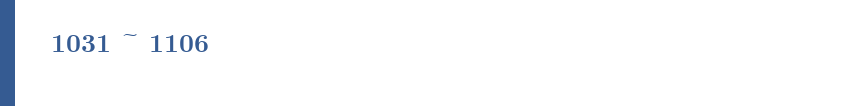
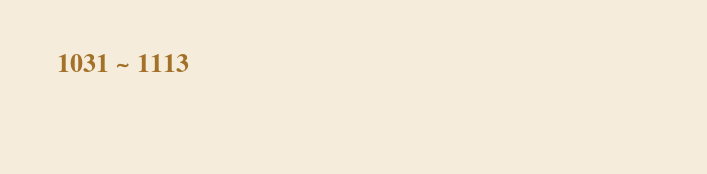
[149,35,209,52] 1106 -> [137,54,190,72] 1113

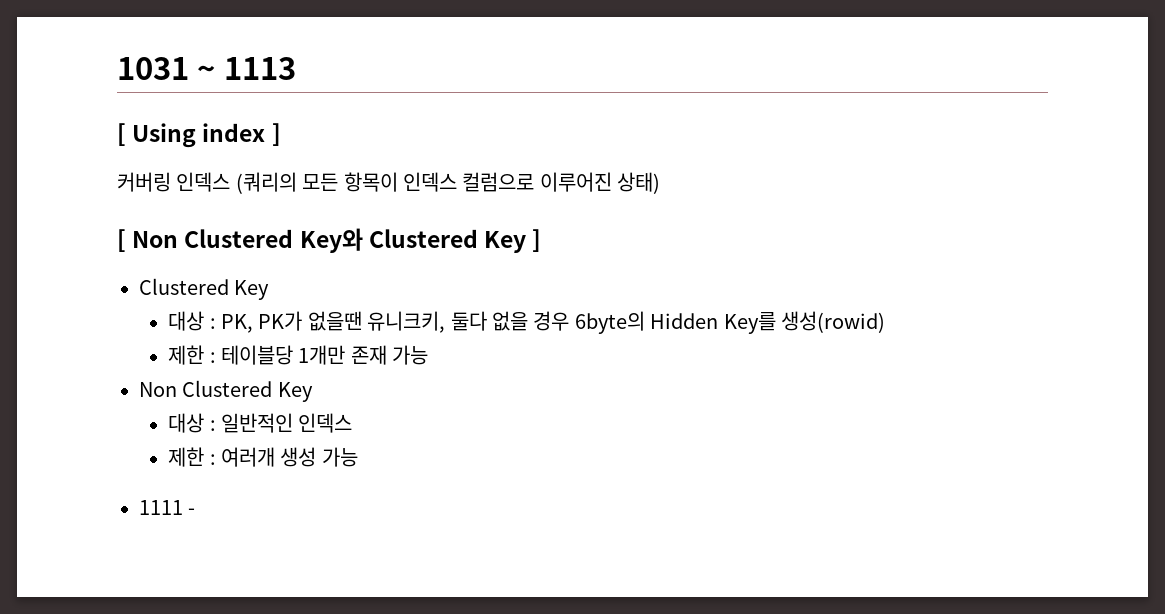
(190, 63) none -> [117,123,281,148] [117,172,661,194] [117,228,542,253] [139,278,270,300] [168,311,886,334] [168,345,429,365] [139,380,313,402] [168,413,353,433] [168,447,358,467] [139,500,196,515] // [ Using index ] // 커버링 인덱스 (쿼리의 모든 항목이 인덱스 컬럼으로 이루어진 상태) // [ Non Clustered Key와 Clustered Key ] // Clustered Key // 대상 : PK, PK가 없을땐 유니크키, 둘다 없을 경우 6byte의 Hidden Key를 생성(rowid) // 제한 : 테이블당 1개만 존재 가능 // Non Clustered Key // 대상 : 일반적인 인덱스 // 제한 : 여러개 생성 가능 // 1111 -

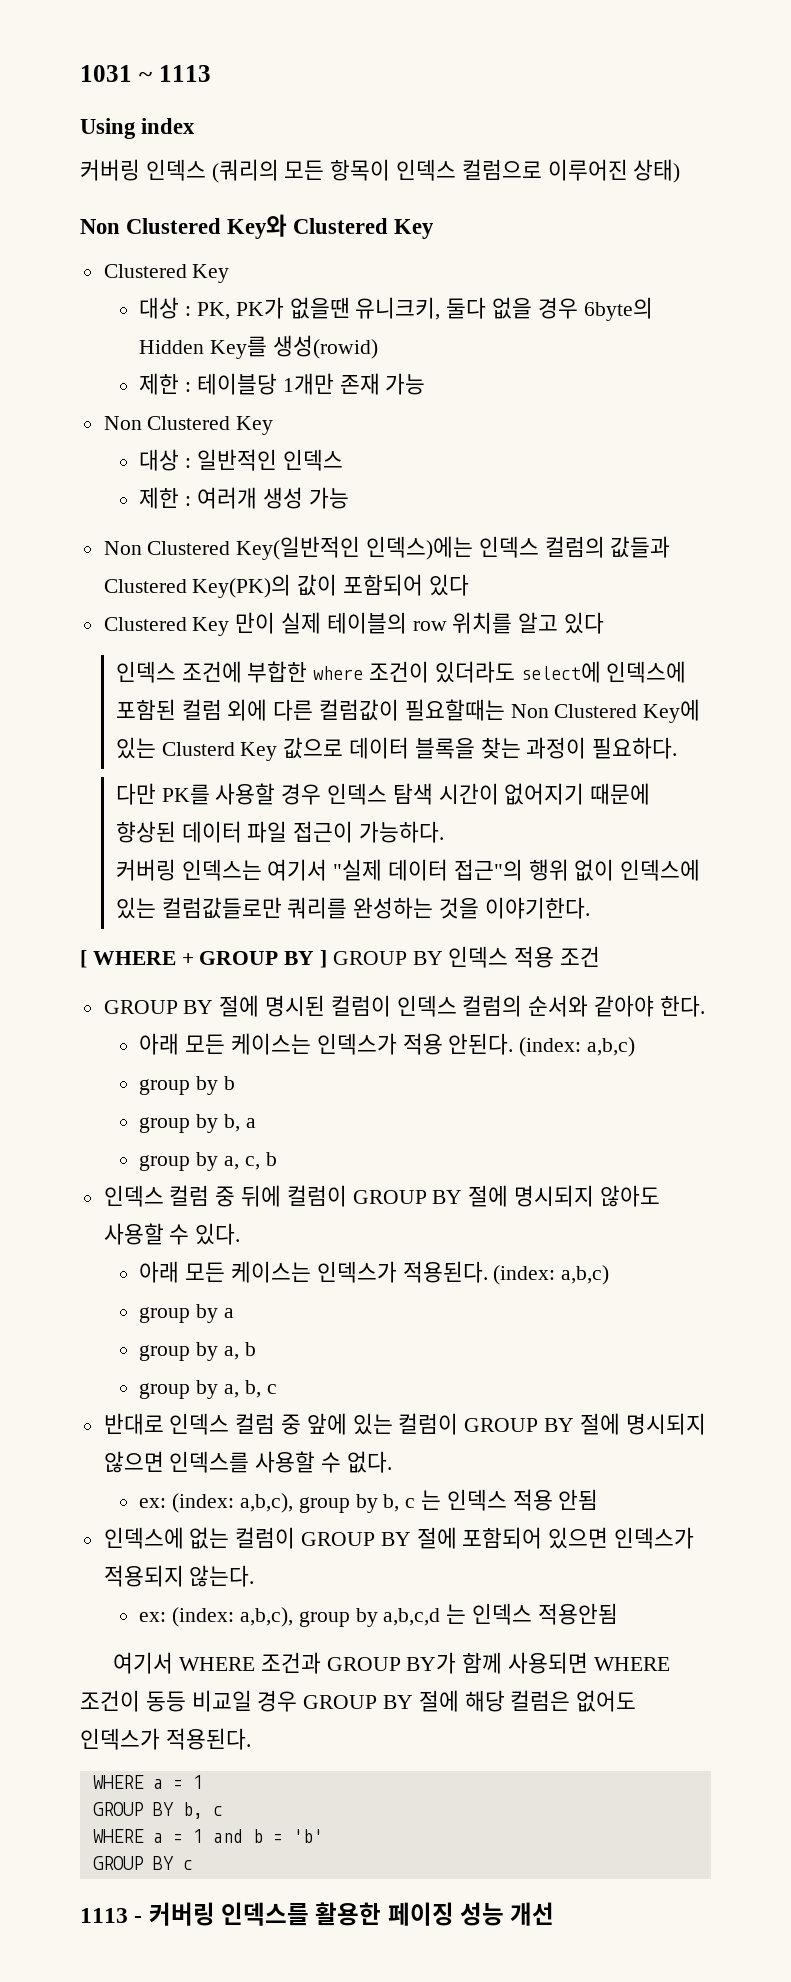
[117,123,126,146] [ -> (211, 73) none
[271,123,281,146] ] -> (196, 126) none
[117,229,126,252] [ -> (681, 171) none
[532,229,542,252] ] -> (435, 229) none
[139,500,196,515] 1111 - -> [103,536,671,560] [103,574,469,598] [103,612,605,636] [115,661,687,683] [115,699,701,723] [115,737,678,761] [115,783,651,805] [115,821,444,843] [115,859,701,881] [115,897,590,919] [80,946,601,968] [103,995,705,1017] [139,1033,636,1057] [139,1076,235,1095] [139,1114,256,1133] [139,1152,277,1171] [103,1185,660,1207] [103,1223,241,1245] [139,1261,610,1285] [139,1304,234,1323] [139,1342,256,1361] [139,1380,277,1399] [103,1413,706,1435] [103,1451,392,1473] [139,1489,599,1513] [103,1527,695,1549] [103,1565,255,1587] [139,1603,618,1627] [113,1652,670,1674] [80,1690,637,1712] [80,1728,251,1750] [92,1775,203,1789] [92,1802,223,1819] [92,1829,323,1843] [92,1856,193,1870] [80,1902,555,1926] Non Clustered Key(일반적인 인덱스)에는 인덱스 컬럼의 값들과 Clustered Key(PK)의 값이 포함되어 있다 // Clustered Key 만이 실제 테이블의 row 위치를 알고 있다 // 인덱스 조건에 부합한 where 조건이 있더라도 select에 인덱스에 포함된 컬럼 외에 다른 컬럼값이 필요할때는 Non Clustered Key에 있는 Clusterd Key 값으로 데이터 블록을 찾는 과정이 필요하다. // 다만 PK를 사용할 경우 인덱스 탐색 시간이 없어지기 때문에 향상된 데이터 파일 접근이 가능하다. // 커버링 인덱스는 여기서 "실제 데이터 접근"의 행위 없이 인덱스에 있는 컬럼값들로만 쿼리를 완성하는 것을 이야기한다. // [ WHERE + GROUP BY ] GROUP BY 인덱스 적용 조건 // GROUP BY 절에 명시된 컬럼이 인덱스 컬럼의 순서와 같아야 한다. // 아래 모든 케이스는 인덱스가 적용 안된다. (index: a,b,c) // group by b // group by b, a // group by a, c, b // 인덱스 컬럼 중 뒤에 컬럼이 GROUP BY 절에 명시되지 않아도 사용할 수 있다. // 아래 모든 케이스는 인덱스가 적용된다. (index: a,b,c) // group by a // group by a, b // group by a, b, c // 반대로 인덱스 컬럼 중 앞에 있는 컬럼이 GROUP BY 절에 명시되지 않으면 인덱스를 사용할 수 없다. // ex: (index: a,b,c), group by b, c 는 인덱스 적용 안됨 // 인덱스에 없는 컬럼이 GROUP BY 절에 포함되어 있으면 인덱스가 적용되지 않는다. // ex: (index: a,b,c), group by a,b,c,d 는 인덱스 적용안됨 // 여기서 WHERE 조건과 GROUP BY가 함께 사용되면 WHERE 조건이 동등 비교일 경우 GROUP BY 절에 해당 컬럼은 없어도 인덱스가 적용된다. // WHERE a = 1 // GROUP BY b, c // WHERE a = 1 and b = 'b' // GROUP BY c // 1113 - 커버링 인덱스를 활용한 페이징 성능 개선

